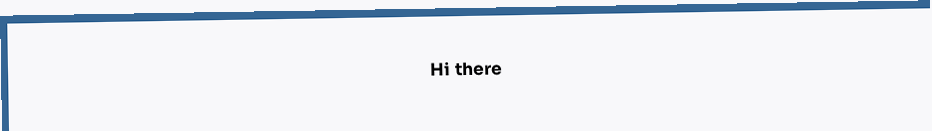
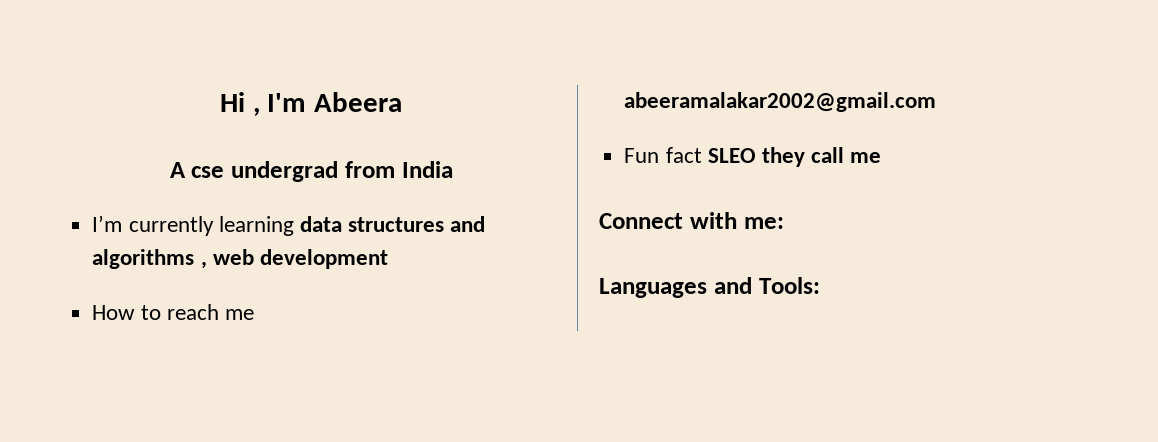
[453,61,503,77] there -> [252,92,403,116] [169,161,453,182] [92,215,486,236] [92,249,388,269] [92,304,254,320] [624,92,937,112] [624,147,882,167] [599,212,784,229] [599,277,820,298] , I'm Abeera // A cse undergrad from India // I’m currently learning data structures and algorithms , web development // How to reach me abeeramalakar2002@gmail.com // Fun fact SLEO they call me // Connect with me: // Languages and Tools:

